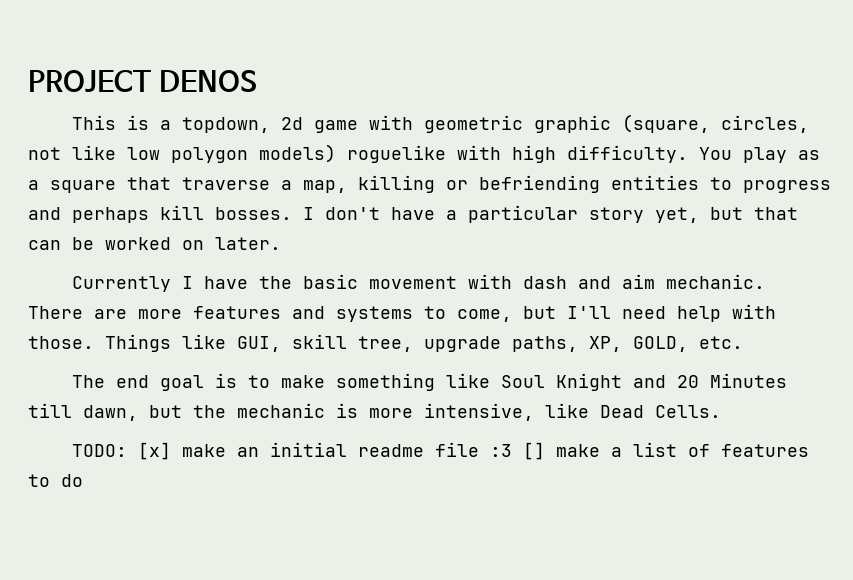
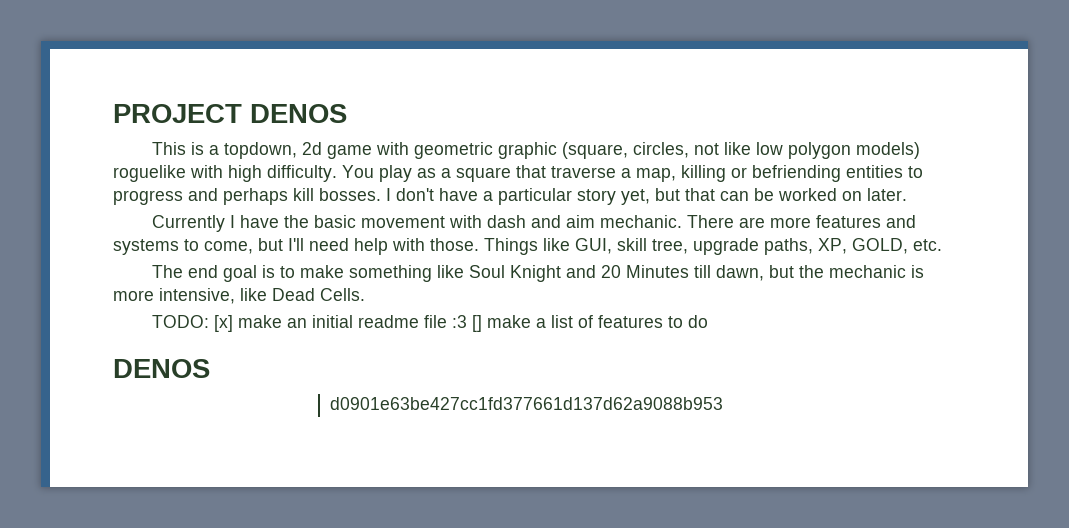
(83, 480) none -> [113,359,210,378] [329,397,723,410] // DENOS // d0901e63be427cc1fd377661d137d62a9088b953

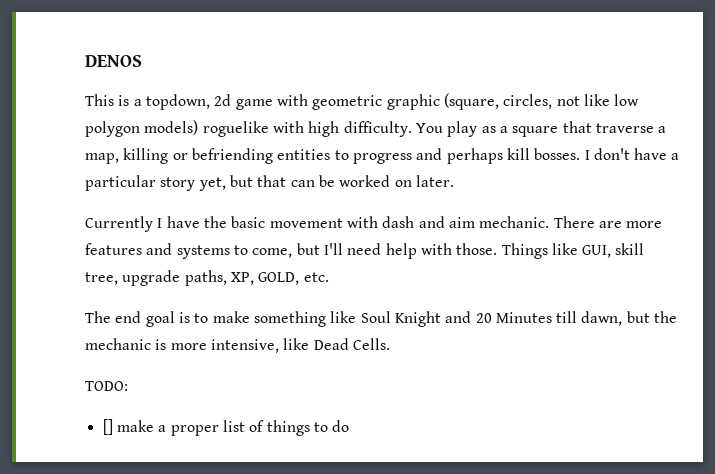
[113,104,242,123] PROJECT -> (85, 61) none
[214,315,468,332] [x] make an initial readme file :3 -> (128, 386) //
(547, 323) none -> [170,425,219,436] proper
[598,315,664,328] features -> [266,420,310,436] things
[113,359,210,378] [329,397,723,410] // DENOS // d0901e63be427cc1fd377661d137d62a9088b953 -> (350, 426) none

